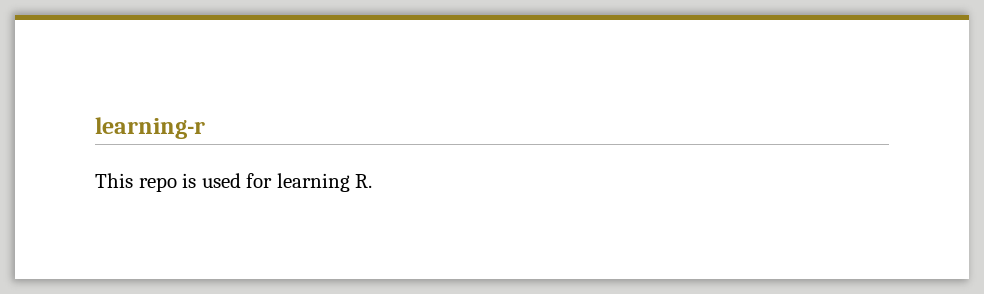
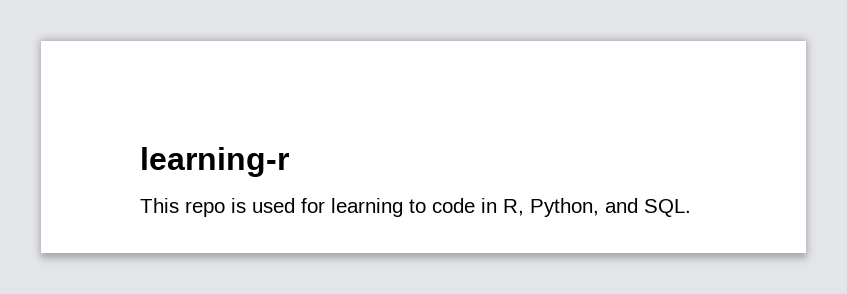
[355,174,373,188] R. -> [409,198,691,217] to code in R, Python, and SQL.

